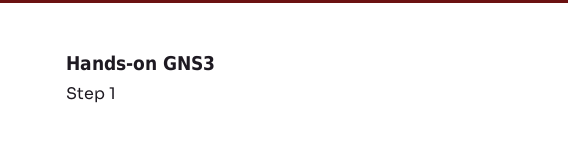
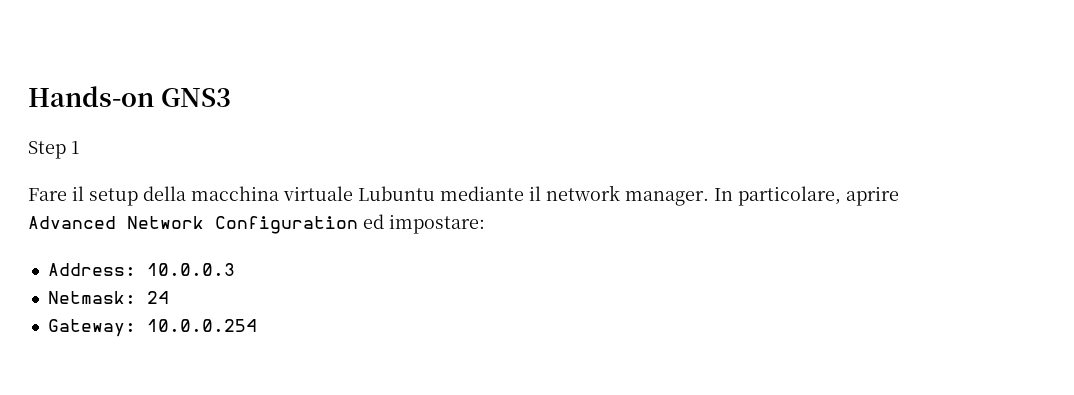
(117, 93) none -> [28,185,899,206] [28,214,485,234] [47,263,235,276] [47,291,169,304] [47,319,257,337] // Fare il setup della macchina virtuale Lubuntu mediante il network manager. In particolare, aprire Advanced Network Configuration ed impostare: // Address: 10.0.0.3 // Netmask: 24 // Gateway: 10.0.0.254

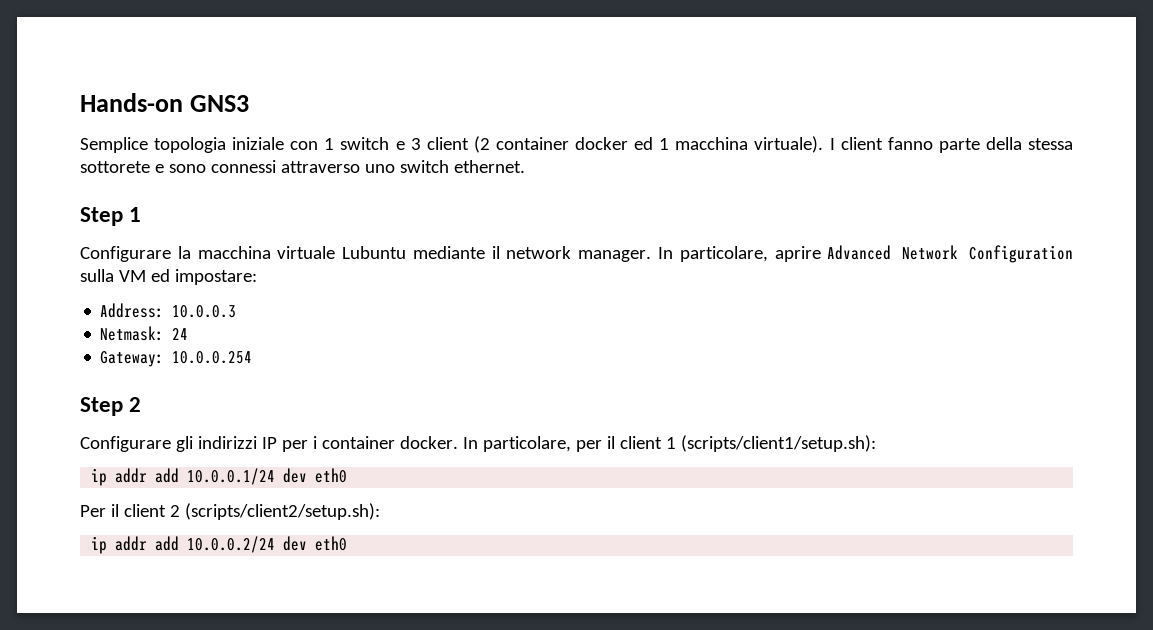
[28,141,79,159] [28,186,186,206] Step 1 // Fare il setup della -> [80,136,1073,153] [80,160,525,173] [80,207,142,226] [80,246,191,262] Semplice topologia iniziale con 1 switch e 3 client (2 container docker ed 1 macchina virtuale). I client fanno parte della stessa sottorete e sono connessi attraverso uno switch ethernet. // Step 1 // Configurare la
(358, 225) none -> [80,269,146,282] sulla VM
(257, 325) none -> [80,397,142,416] [80,435,876,452] [91,468,348,486] [80,503,380,520] [91,536,348,554] // Step 2 // Configurare gli indirizzi IP per i container docker. In particolare, per il client 1 (scripts/client1/setup.sh): // ip addr add 10.0.0.1/24 dev eth0 // Per il client 2 (scripts/client2/setup.sh): // ip addr add 10.0.0.2/24 dev eth0

